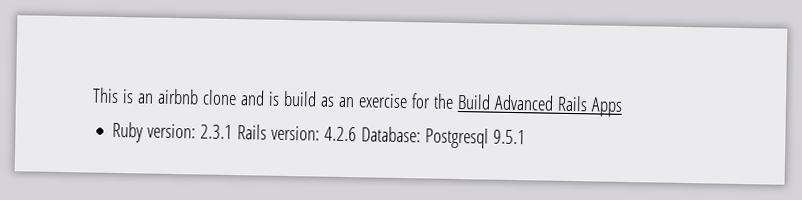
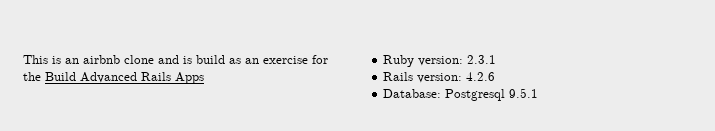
(234, 132) none -> (497, 59) //
(358, 134) none -> (496, 76) //

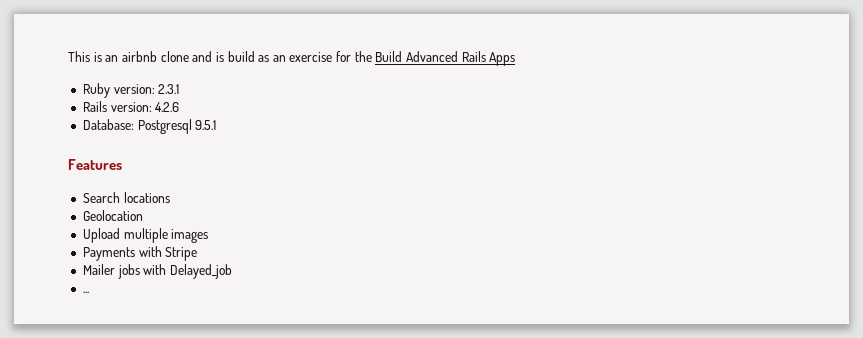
(539, 93) none -> [68,159,122,170] [82,192,170,203] [82,210,143,221] [82,228,209,243] [82,246,198,261] [82,264,232,279] [82,291,89,293] // Features // Search locations // Geolocation // Upload multiple images // Payments with Stripe // Mailer jobs with Delayed_job // ...

